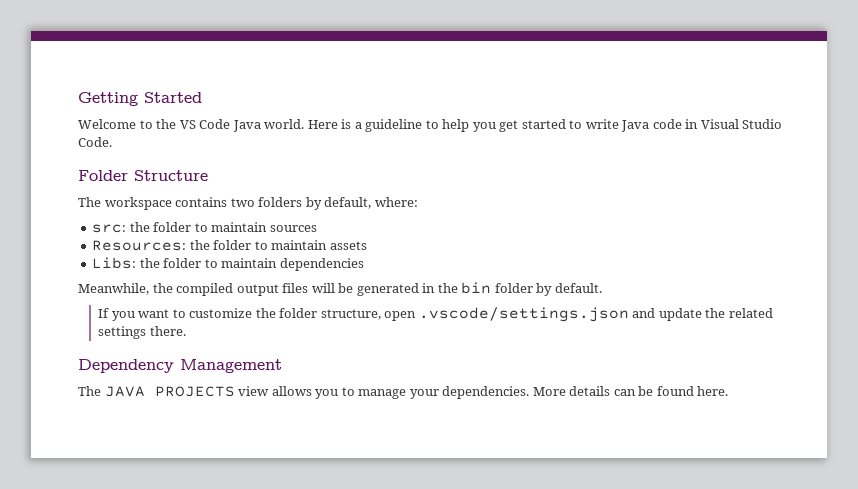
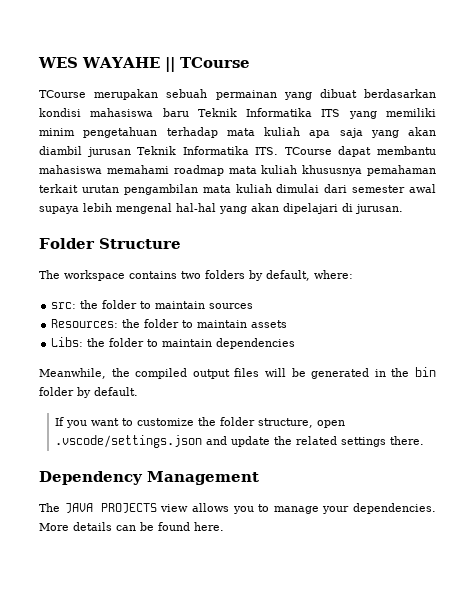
[78,92,202,106] [78,119,783,132] [78,137,112,147] Getting Started // Welcome to the VS Code Java world. Here is a guideline to help you get started to write Java code in Visual Studio Code. -> [38,57,250,72] [39,89,436,100] [39,108,436,119] [39,127,436,138] [39,146,436,157] [39,165,436,176] [39,184,436,195] [39,203,403,214] WES WAYAHE || TCourse // TCourse merupakan sebuah permainan yang dibuat berdasarkan kondisi mahasiswa baru Teknik Informatika ITS yang memiliki minim pengetahuan terhadap mata kuliah apa saja yang akan diambil jurusan Teknik Informatika ITS. TCourse dapat membantu mahasiswa memahami roadmap mata kuliah khususnya pemahaman terkait urutan pengambilan mata kuliah dimulai dari semester awal supaya lebih mengenal hal-hal yang akan dipelajari di jurusan.

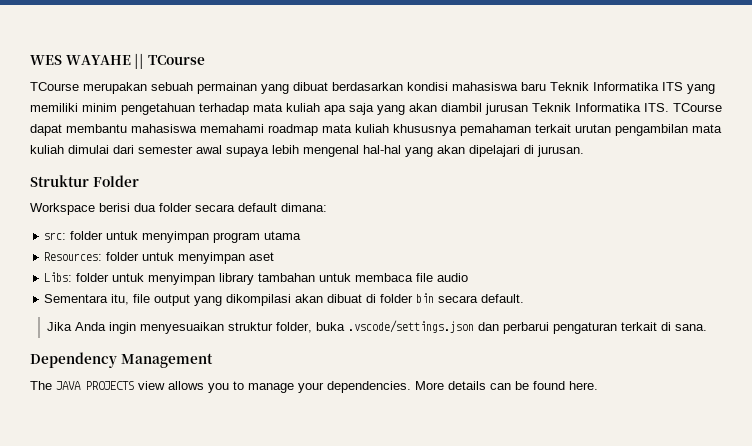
(403, 209) none -> [30,175,89,187] Struktur
[99,238,181,249] [39,270,353,281] [51,300,254,309] [51,319,288,328] [51,337,296,349] [39,367,437,379] [39,387,138,398] [55,417,346,428] [55,435,425,448] Structure // The workspace contains two folders by default, where: // src: the folder to maintain sources // Resources: the folder to maintain assets // Libs: the folder to maintain dependencies // Meanwhile, the compiled output files will be generated in the bin folder by default. // If you want to customize the folder structure, open .vscode/settings.json and update the related settings there. -> [30,203,327,215] [44,231,302,243] [44,252,275,264] [44,272,469,285] [44,293,525,306] [47,320,708,334] // Workspace berisi dua folder secara default dimana: // src: folder untuk menyimpan program utama // Resources: folder untuk menyimpan aset // Libs: folder untuk menyimpan library tambahan untuk membaca file audio // Sementara itu, file output yang dikompilasi akan dibuat di folder bin secara default. // Jika Anda ingin menyesuaikan struktur folder, buka .vscode/settings.json dan perbarui pengaturan terkait di sana.

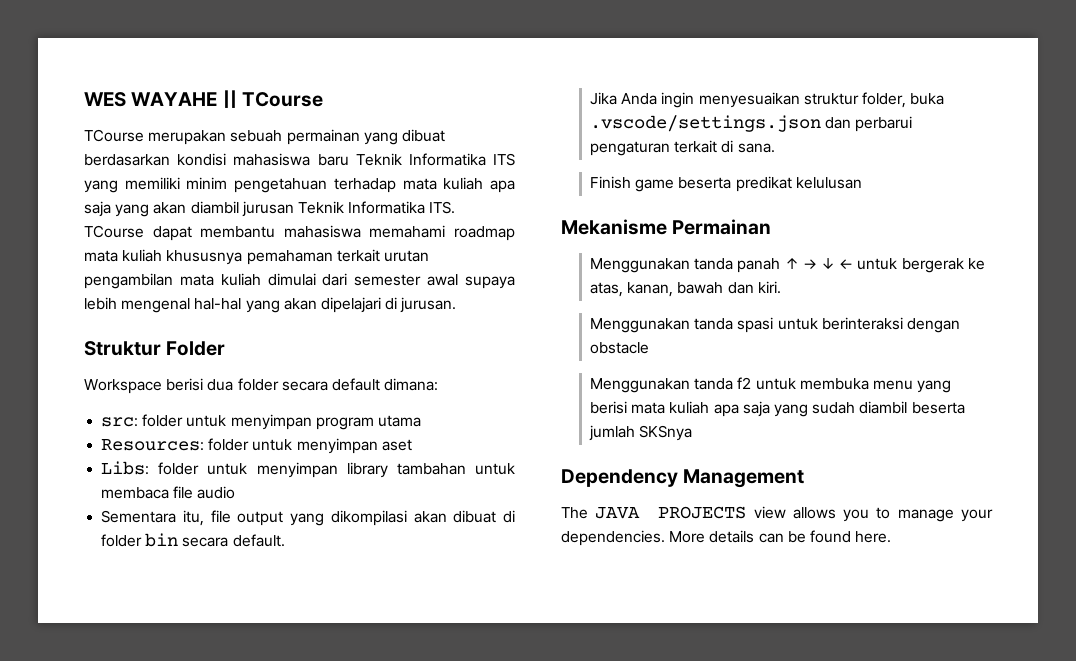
(708, 327) none -> [590,176,862,192] [561,219,772,235] [590,257,985,273] [590,281,781,297] [590,317,961,333] [590,342,650,354] [590,377,952,393] [590,401,965,417] [589,425,693,441] // Finish game beserta predikat kelulusan // Mekanisme Permainan // Menggunakan tanda panah ↑ → ↓ ← untuk bergerak ke atas, kanan, bawah dan kiri. // Menggunakan tanda spasi untuk berinteraksi dengan obstacle // Menggunakan tanda f2 untuk membuka menu yang berisi mata kuliah apa saja yang sudah diambil beserta jumlah SKSnya

